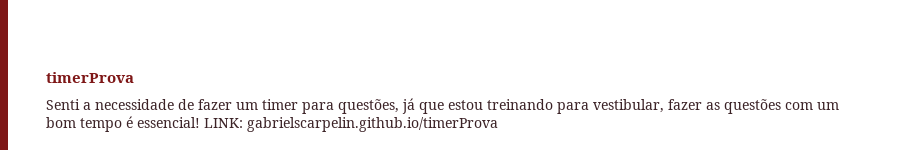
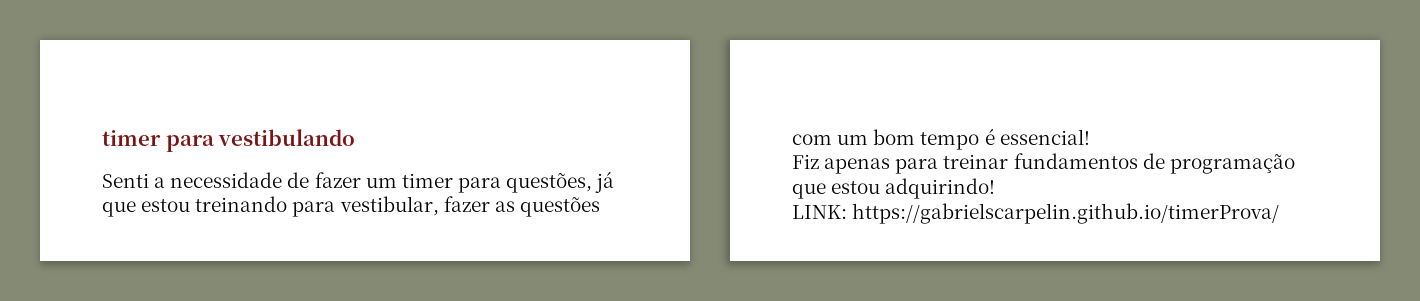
[46,72,134,83] timerProva -> [102,129,356,152] timer para vestibulando
[204,117,498,132] LINK: gabrielscarpelin.github.io/timerProva -> [792,153,1295,174] [792,178,996,199] [792,203,1280,224] // Fiz apenas para treinar fundamentos de programação que estou adquirindo! // LINK: https://gabrielscarpelin.github.io/timerProva/

